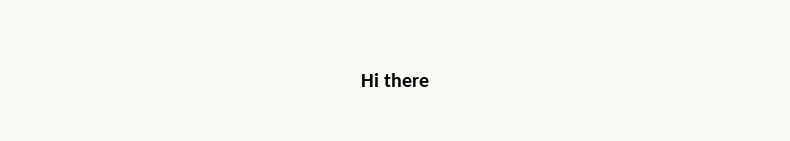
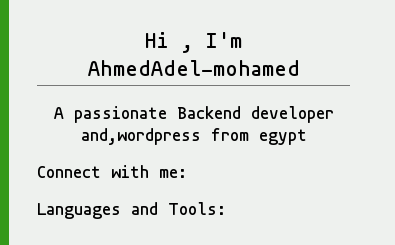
[384,73,430,87] there -> [181,32,242,53] [87,60,300,76] [53,106,334,123] [80,128,307,145] [37,165,187,178] [37,202,226,219] , I'm AhmedAdel-mohamed // A passionate Backend developer and,wordpress from egypt // Connect with me: // Languages and Tools:

